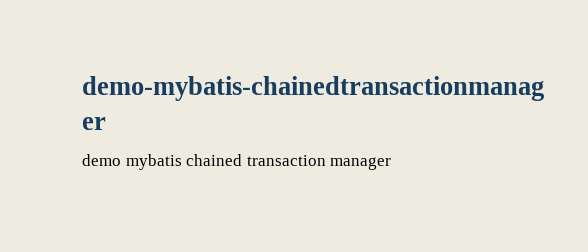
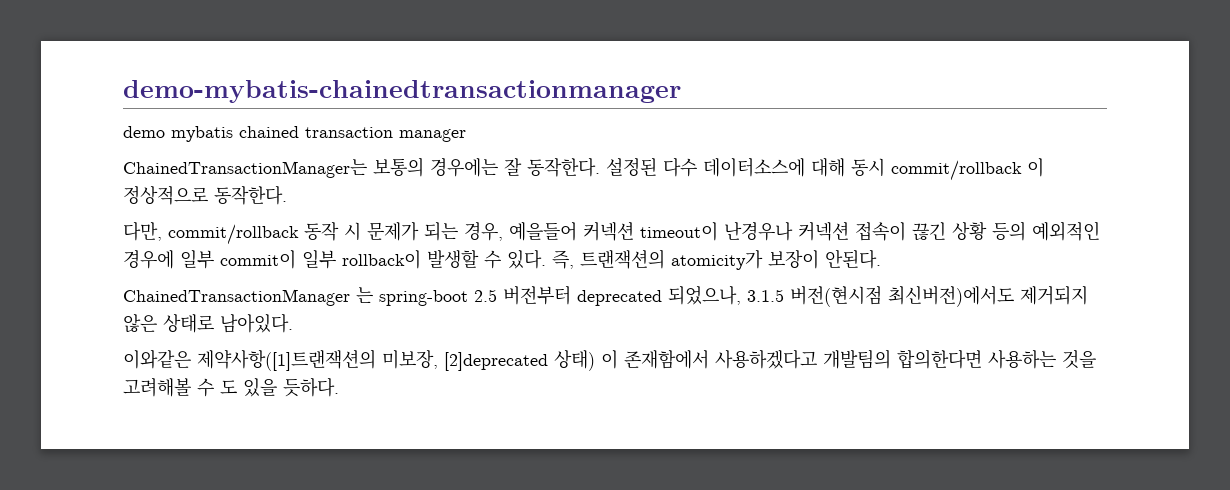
(392, 163) none -> [123,157,1044,181] [123,185,287,205] [123,221,1100,245] [123,249,881,270] [123,285,1088,307] [123,313,293,333] [123,349,1096,371] [123,377,339,397] // ChainedTransactionManager는 보통의 경우에는 잘 동작한다. 설정된 다수 데이터소스에 대해 동시 commit/rollback 이 정상적으로 동작한다. // 다만, commit/rollback 동작 시 문제가 되는 경우, 예을들어 커넥션 timeout이 난경우나 커넥션 접속이 끊긴 상황 등의 예외적인 경우에 일부 commit이 일부 rollback이 발생할 수 있다. 즉, 트랜잭션의 atomicity가 보장이 안된다. // ChainedTransactionManager 는 spring-boot 2.5 버전부터 deprecated 되었으나, 3.1.5 버전(현시점 최신버전)에서도 제거되지 않은 상태로 남아있다. // 이와같은 제약사항([1]트랜잭션의 미보장, [2]deprecated 상태) 이 존재함에서 사용하겠다고 개발팀의 합의한다면 사용하는 것을 고려해볼 수 도 있을 듯하다.

